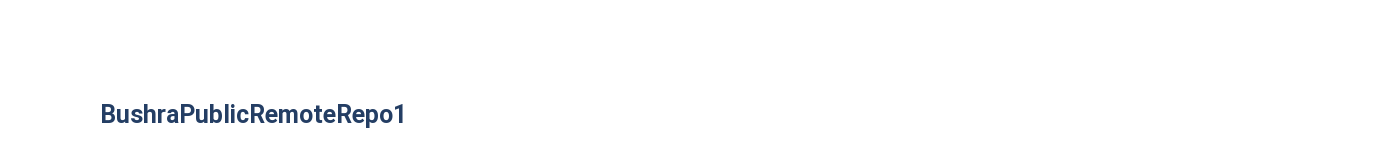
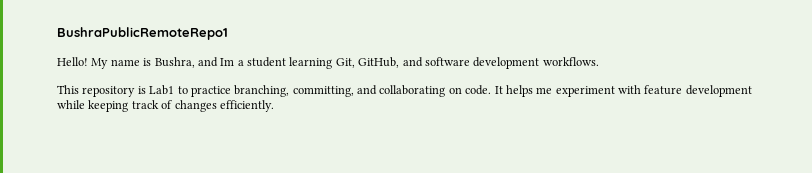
(407, 116) none -> [57,57,599,69] [57,85,752,97] [57,100,274,112] // Hello! My name is Bushra, and Im a student learning Git, GitHub, and software development workflows. // This repository is Lab1 to practice branching, committing, and collaborating on code. It helps me experiment with feature development while keeping track of changes efficiently.

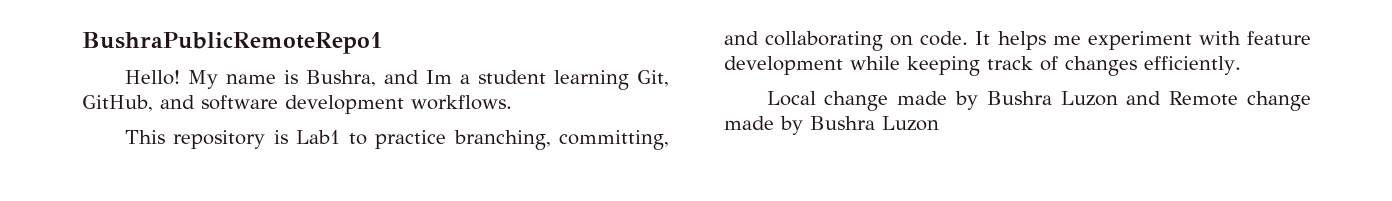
(274, 106) none -> [766,91,1311,111] [724,116,939,135] // Local change made by Bushra Luzon and Remote change made by Bushra Luzon

